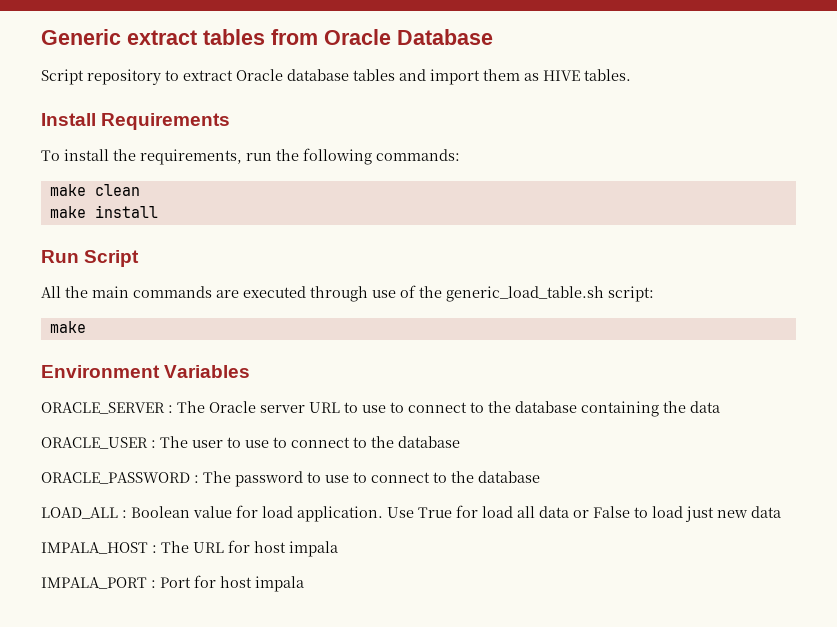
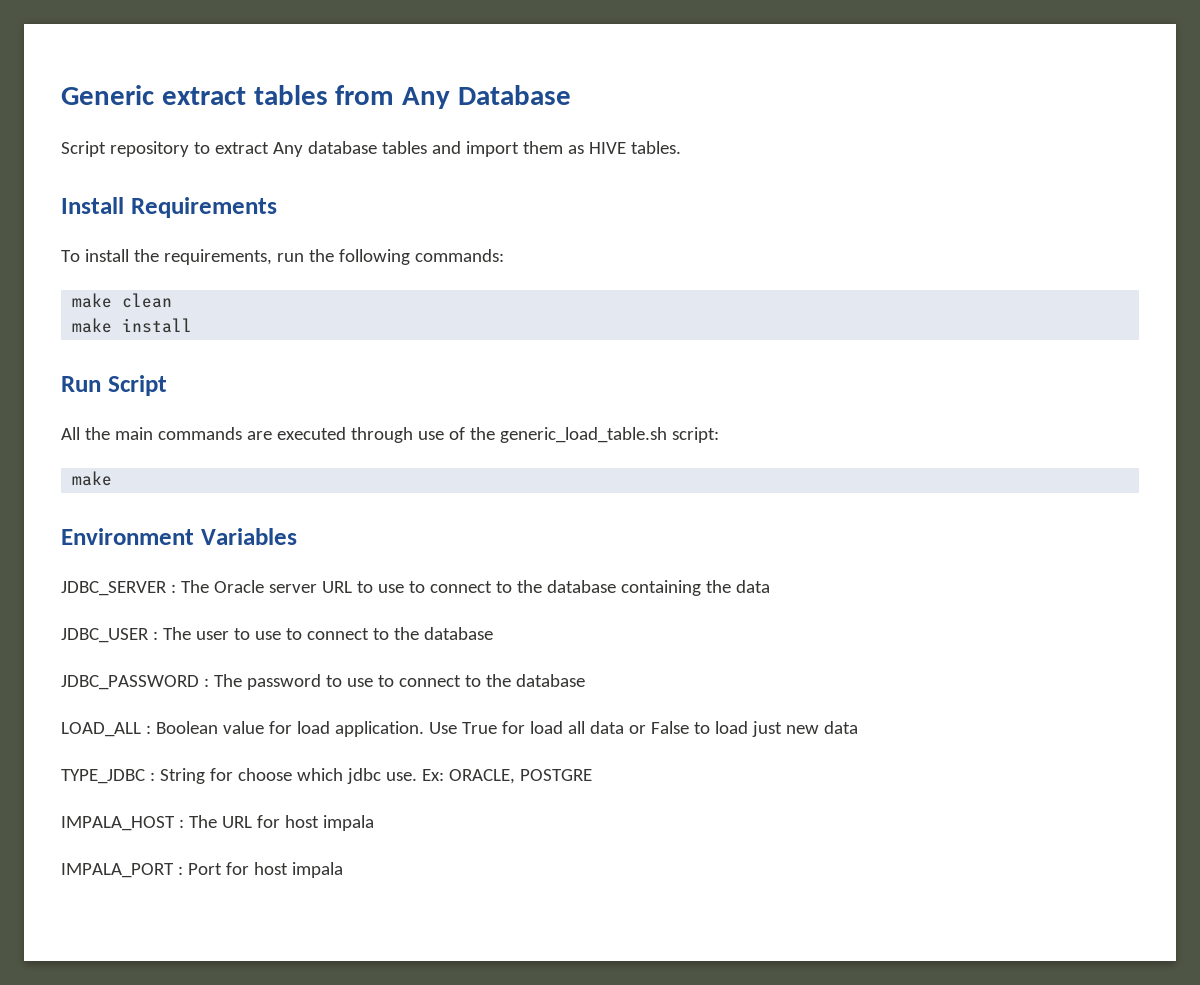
[324,29,391,45] Oracle -> [402,87,451,109] Any
[236,69,283,81] Oracle -> [272,142,303,157] Any
[41,402,165,414] ORACLE_SERVER -> [61,581,167,596] JDBC_SERVER
[41,437,148,449] ORACLE_USER -> [61,628,149,643] JDBC_USER
[41,472,190,484] ORACLE_PASSWORD -> [61,675,199,690] JDBC_PASSWORD
(781, 512) none -> [61,768,592,784] // TYPE_JDBC : String for choose which jdbc use. Ex: ORACLE, POSTGRE

